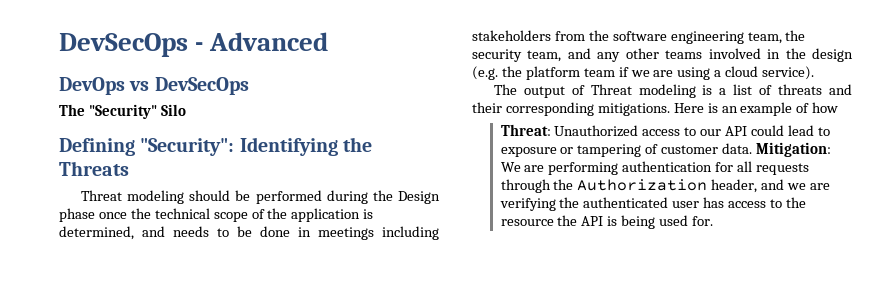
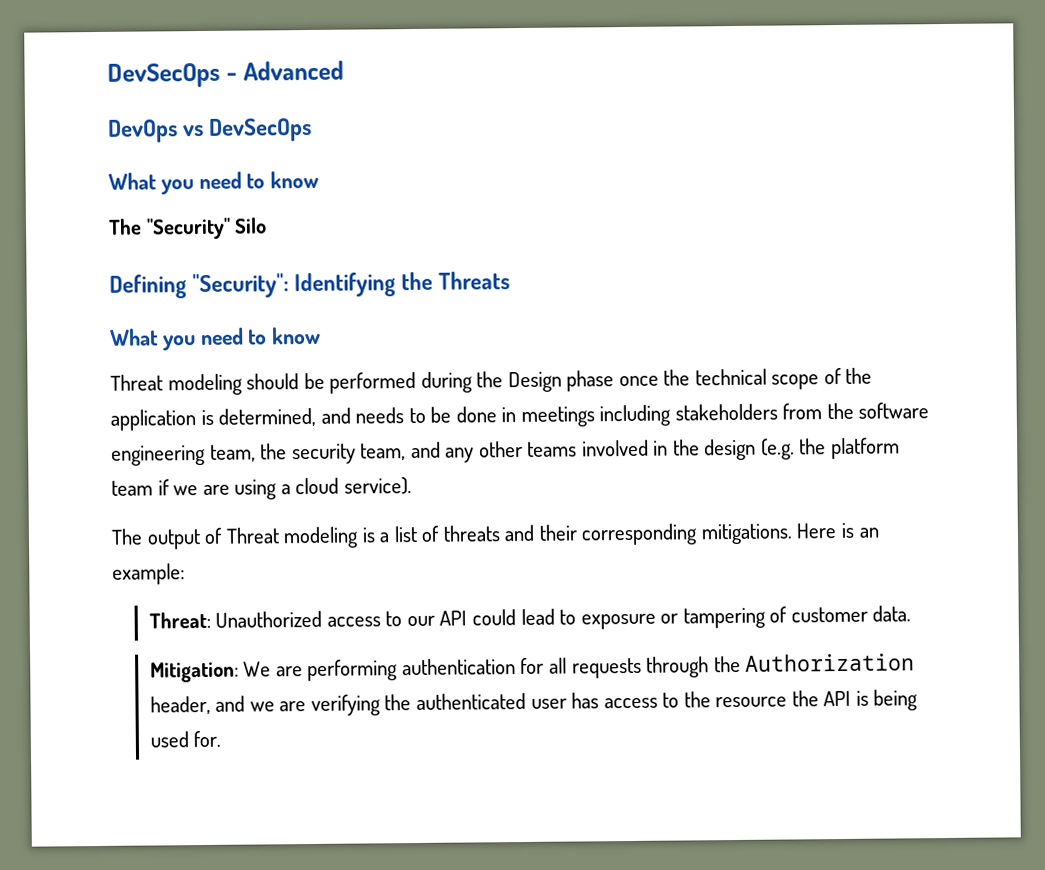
(249, 86) none -> [108,170,320,195] // What you need to know
(129, 168) none -> [109,326,322,351] // What you need to know
[740,102,839,116] example of how -> [112,563,185,585] example:
(753, 148) none -> (912, 613) //

